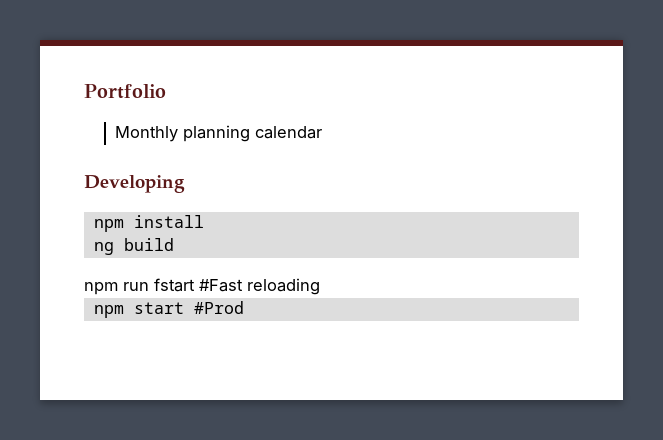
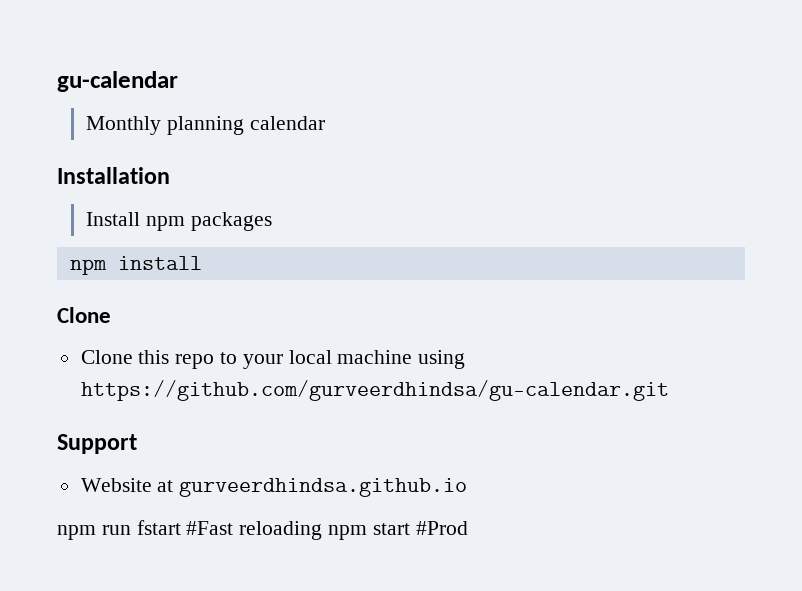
[84,84,166,99] Portfolio -> [57,71,178,92] gu-calendar
[84,175,185,193] [93,215,204,232] [93,238,174,255] Developing // npm install // ng build -> [57,167,170,184] [85,212,272,231] [69,256,202,275] [57,307,111,323] [80,350,466,369] [80,380,669,401] [57,434,137,454] [80,478,468,497] Installation // Install npm packages // npm install // Clone // Clone this repo to your local machine using https://github.com/gurveerdhindsa/gu-calendar.git // Support // Website at gurveerdhindsa.github.io
(320, 286) // -> (323, 530) none

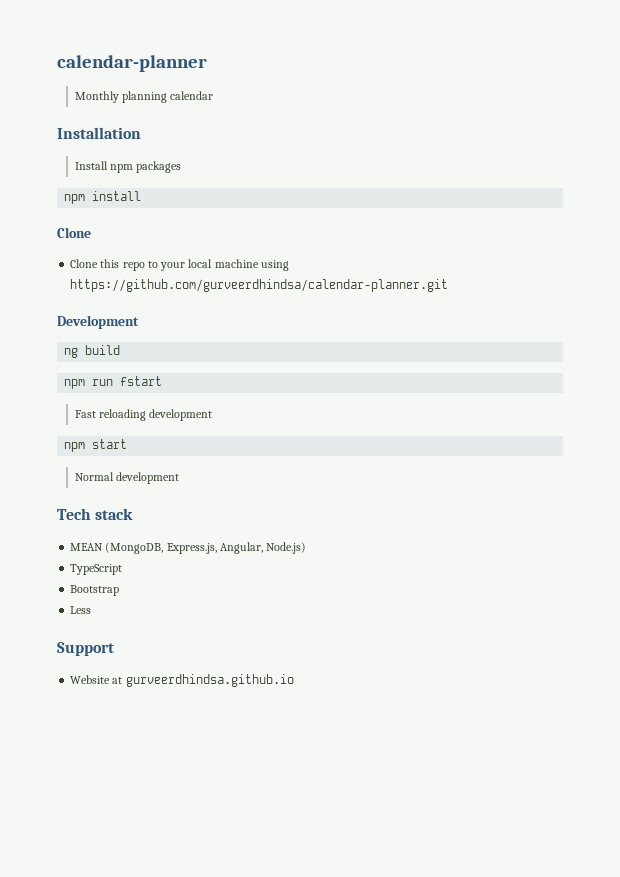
[57,71,178,92] gu-calendar -> [57,55,207,72] calendar-planner
[80,380,669,401] [57,434,137,454] [80,478,468,497] [57,520,468,540] https://github.com/gurveerdhindsa/gu-calendar.git // Support // Website at gurveerdhindsa.github.io // npm run fstart #Fast reloading npm start #Prod -> [70,279,449,292] [57,315,139,329] [64,345,121,358] [64,376,163,389] [74,409,213,421] [64,439,128,452] [74,472,179,484] [57,508,134,520] [70,542,307,554] [70,564,123,575] [70,585,120,596] [70,606,92,614] [57,642,114,656] [70,674,294,687] https://github.com/gurveerdhindsa/calendar-planner.git // Development // ng build // npm run fstart // Fast reloading development // npm start // Normal development // Tech stack // MEAN (MongoDB, Express.js, Angular, Node.js) // TypeScript // Bootstrap // Less // Support // Website at gurveerdhindsa.github.io

